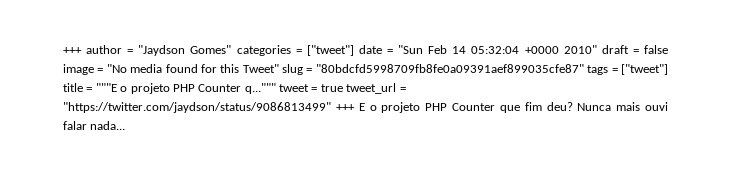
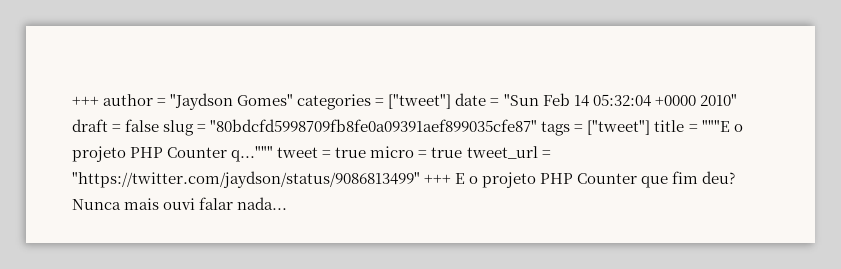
[63,64,279,75] image = "No media found for this Tweet" -> (160, 125) none
(343, 88) none -> [370,146,463,158] micro = true

